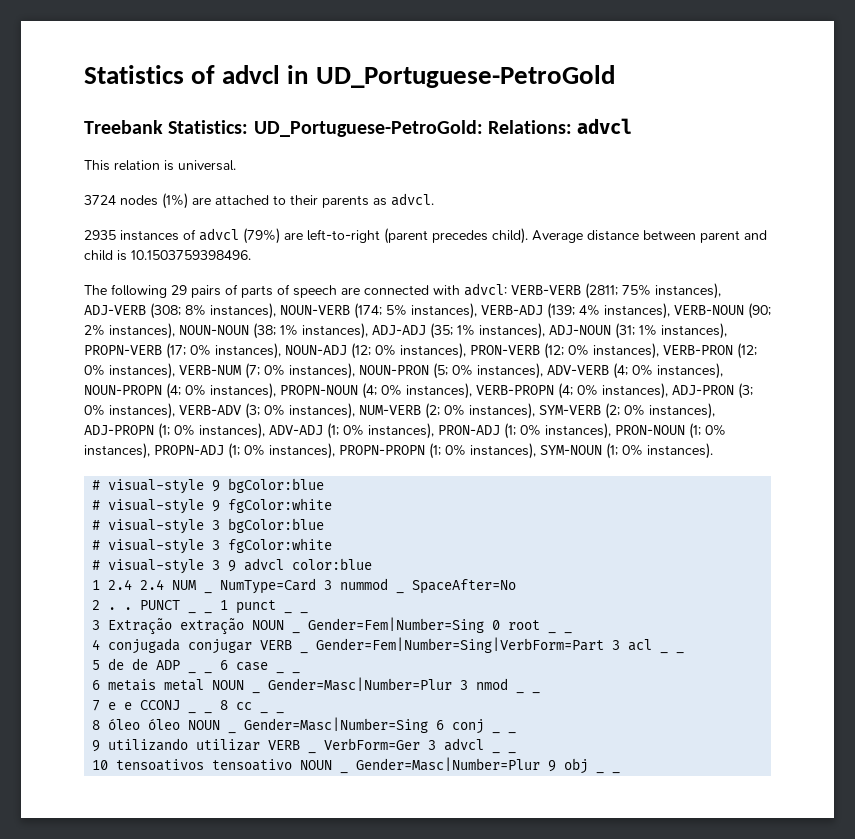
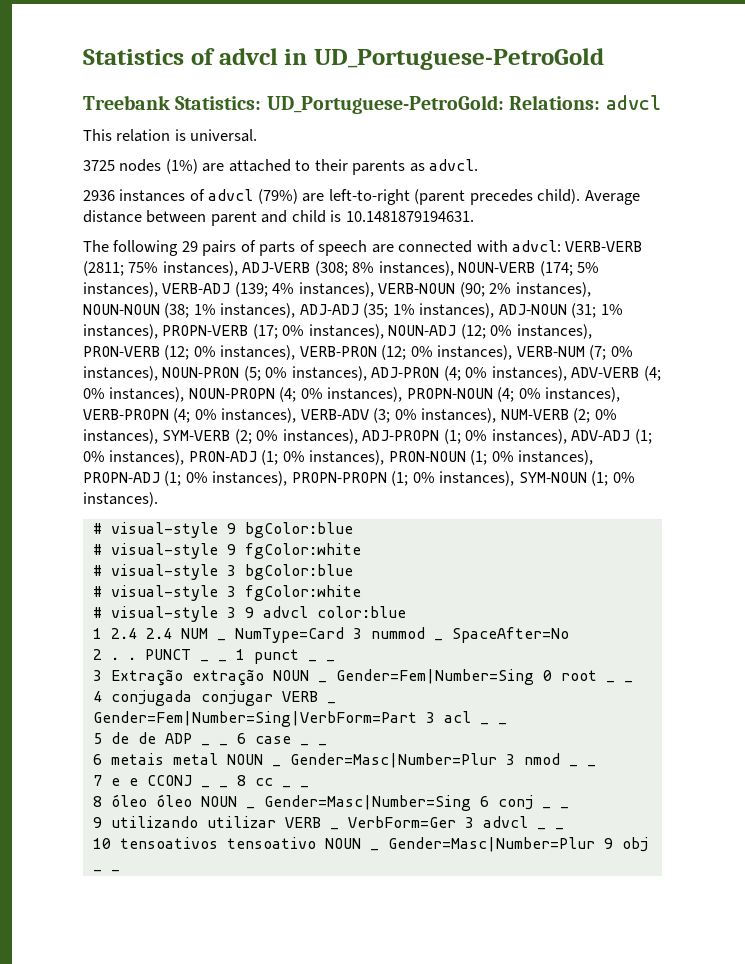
[84,195,116,205] 3724 -> [83,160,115,171] 3725
[84,230,116,240] 2935 -> [83,190,115,201] 2936
[131,250,251,260] 10.1503759398496. -> [345,211,474,222] 10.1481879194631.
(543, 371) none -> [371,366,567,381] ADJ-PRON (4; 0% instances),
[672,383,753,399] [84,403,175,419] ADJ-PRON (3; 0% instances), -> (297, 415) none

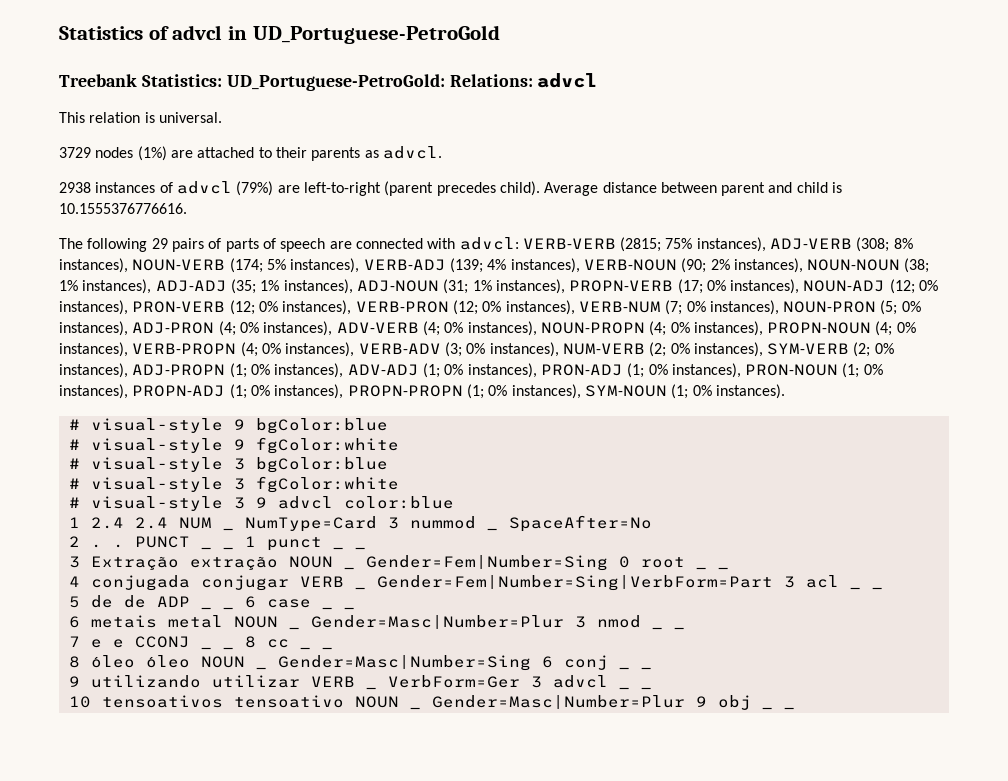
[83,160,115,171] 3725 -> [59,147,91,158] 3729
[83,190,115,201] 2936 -> [59,182,91,193] 2938
[345,211,474,222] 10.1481879194631. -> [59,203,187,214] 10.1555376776616.
[83,261,124,276] (2811; -> [620,237,662,252] (2815;

